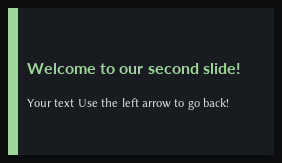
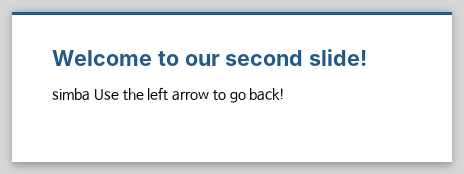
[27,99,75,107] Your text -> [52,88,90,101] simba

